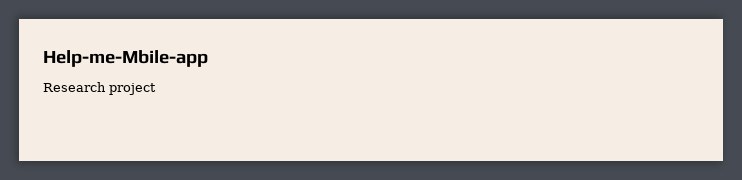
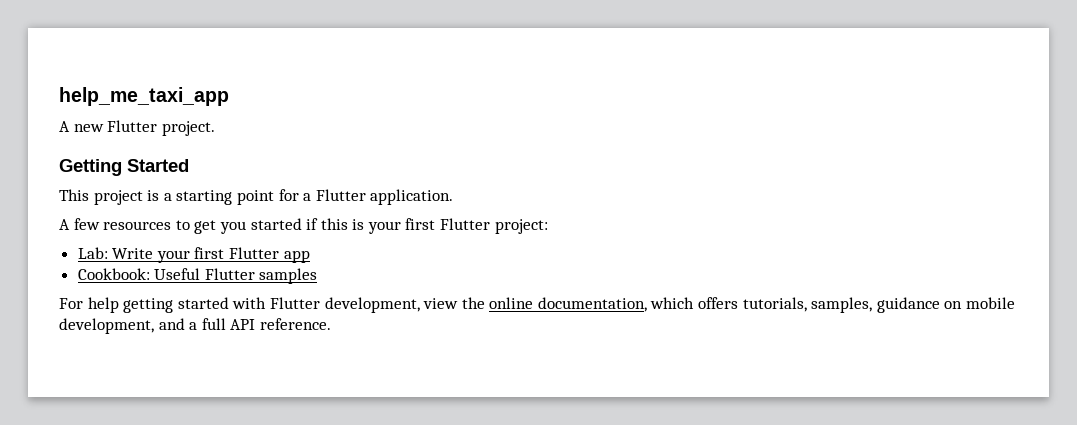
[43,50,208,67] [43,82,156,95] Help-me-Mbile-app // Research project -> [59,87,229,106] [59,120,215,136] [59,159,189,176] [59,189,454,205] [59,218,548,234] [77,247,310,263] [77,268,318,284] [59,297,1016,313] [59,318,331,334] help_me_taxi_app // A new Flutter project. // Getting Started // This project is a starting point for a Flutter application. // A few resources to get you started if this is your first Flutter project: // Lab: Write your first Flutter app // Cookbook: Useful Flutter samples // For help getting started with Flutter development, view the online documentation, which offers tutorials, samples, guidance on mobile development, and a full API reference.

